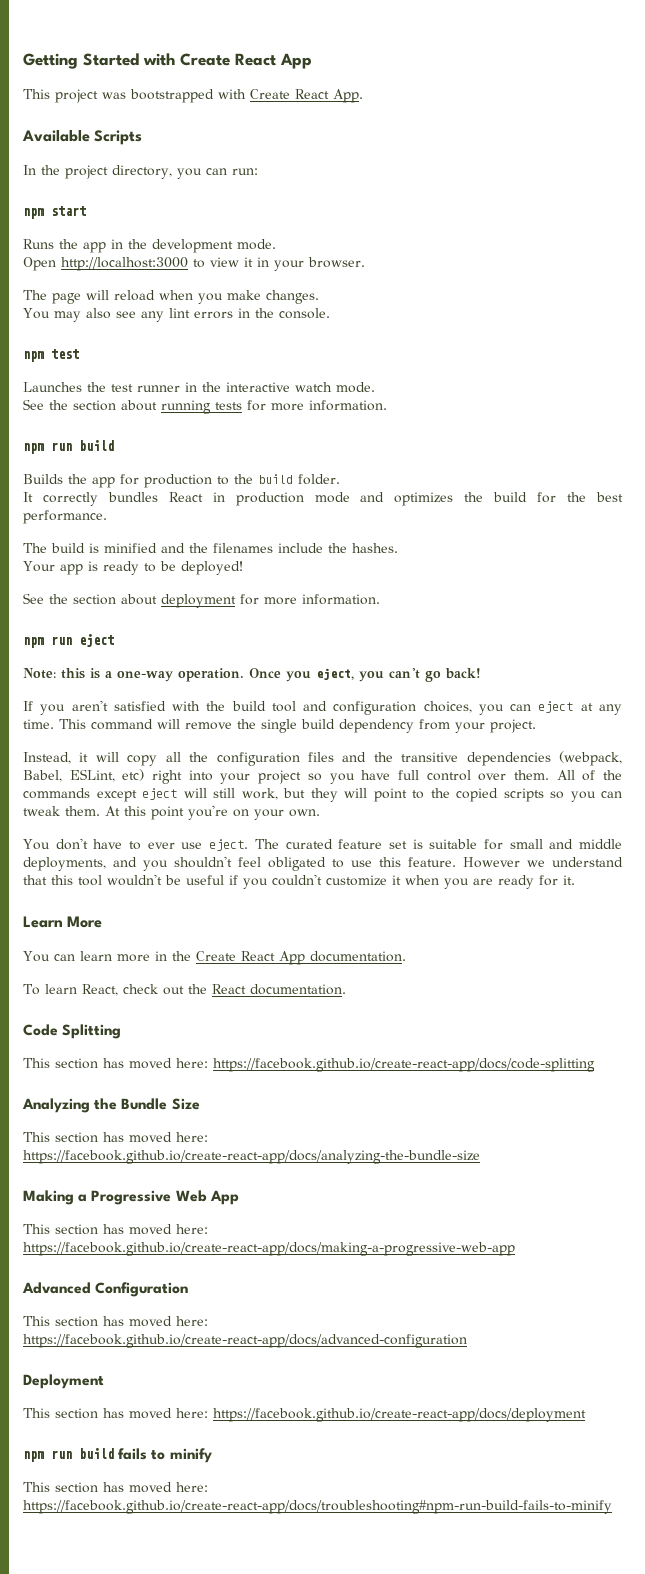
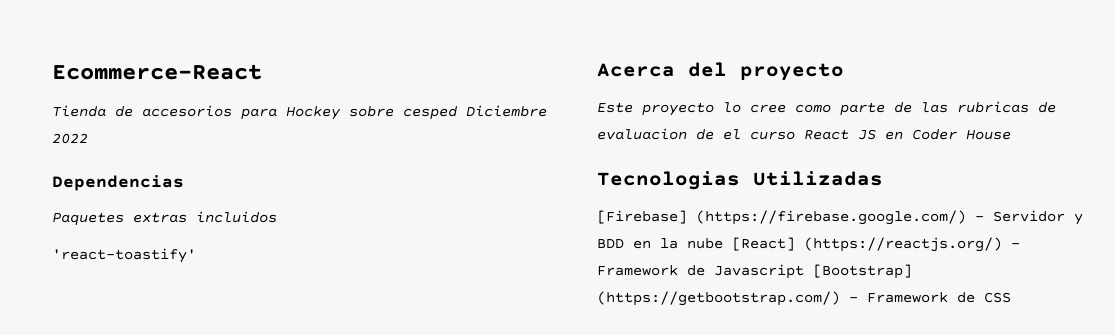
[23,53,312,69] [23,89,363,103] [22,130,143,145] [23,165,258,179] [23,206,86,219] [23,239,276,253] [23,257,365,271] [23,290,319,304] [23,308,330,322] [23,349,79,362] [23,382,375,393] [23,399,387,414] [23,440,114,454] [23,474,340,488] [23,492,623,506] [23,510,107,524] [23,543,398,553] [23,561,243,575] [23,593,380,608] [23,634,114,648] [23,668,481,682] [23,700,622,715] [23,719,536,733] [23,751,623,766] [23,769,622,784] [23,788,622,802] [23,805,320,820] [23,838,622,851] [23,856,623,871] [23,874,575,889] [23,916,103,928] [23,951,406,965] [23,984,346,996] [23,1024,122,1039] [23,1058,595,1072] [22,1098,200,1113] [23,1132,208,1143] [23,1150,480,1164] [23,1190,239,1205] [23,1224,208,1235] [23,1242,515,1256] [22,1282,189,1297] [23,1316,208,1327] [23,1334,467,1348] [23,1374,104,1389] [23,1408,586,1422] [23,1448,212,1463] [23,1482,208,1493] [23,1500,612,1514] Getting Started with Create React App // This project was bootstrapped with Create React App. // Available Scripts // In the project directory, you can run: // npm start // Runs the app in the development mode. // Open http://localhost:3000 to view it in your browser. // The page will reload when you make changes. // You may also see any lint errors in the console. // npm test // Launches the test runner in the interactive watch mode. // See the section about running tests for more information. // npm run build // Builds the app for production to the build folder. // It correctly bundles React in production mode and optimizes the build for the best performance. // The build is minified and the filenames include the hashes. // Your app is ready to be deployed! // See the section about deployment for more information. // npm run eject // Note: this is a one-way operation. Once you eject, you can't go back! // If you aren't satisfied with the build tool and configuration choices, you can eject at any time. This command will remove the single build dependency from your project. // Instead, it will copy all the configuration files and the transitive dependencies (webpack, Babel, ESLint, etc) right into your project so you have full control over them. All of the commands except eject will still work, but they will point to the copied scripts so you can tweak them. At this point you're on your own. // You don't have to ever use eject. The curated feature set is suitable for small and middle deployments, and you shouldn't feel obligated to use this feature. However we understand that this tool wouldn't be useful if you couldn't customize it when you are ready for it. // Learn More // You can learn more in the Create React App documentation. // To learn React, check out the React documentation. // Code Splitting // This section has moved here: https://facebook.github.io/create-react-app/docs/code-splitting // Analyzing the Bundle Size // This section has moved here: https://facebook.github.io/create-react-app/docs/analyzing-the-bundle-size // Making a Progressive Web App // This section has moved here: https://facebook.github.io/create-react-app/docs/making-a-progressive-web-app // Advanced Configuration // This section has moved here: https://facebook.github.io/create-react-app/docs/advanced-configuration // Deployment // This section has moved here: https://facebook.github.io/create-react-app/docs/deployment // npm run build fails to minify // This section has moved here: https://facebook.github.io/create-react-app/docs/troubleshooting#npm-run-build-fails-to-minify -> [52,64,262,80] [52,105,547,120] [52,133,88,144] [52,175,184,191] [52,211,277,226] [52,248,196,263] [597,62,844,81] [597,101,1056,116] [597,128,1011,140] [597,171,883,190] [597,210,1083,225] [597,237,1020,252] [597,264,912,279] [597,291,1011,306] Ecommerce-React // Tienda de accesorios para Hockey sobre cesped Diciembre 2022 // Dependencias // Paquetes extras incluidos // 'react-toastify' // Acerca del proyecto // Este proyecto lo cree como parte de las rubricas de evaluacion de el curso React JS en Coder House // Tecnologias Utilizadas // [Firebase] (https://firebase.google.com/) - Servidor y BDD en la nube [React] (https://reactjs.org/) - Framework de Javascript [Bootstrap] (https://getbootstrap.com/) - Framework de CSS

